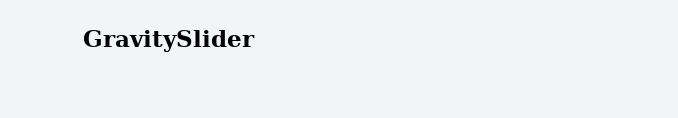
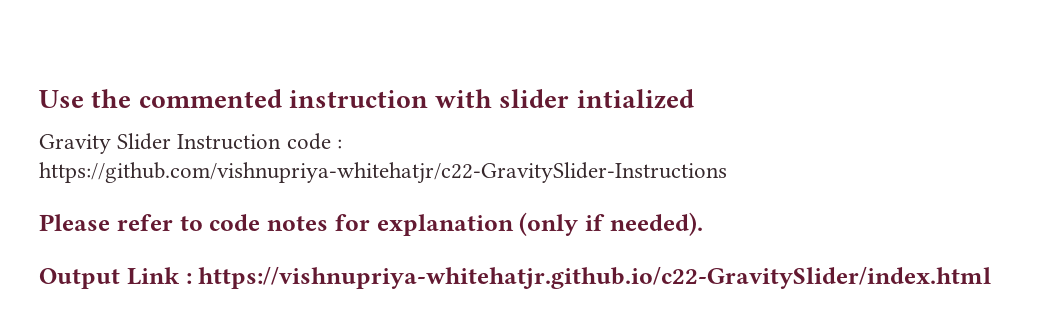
[83,30,255,52] GravitySlider -> [39,89,694,109] [39,133,342,154] [39,162,727,184] [39,212,703,236] [39,266,992,289] Use the commented instruction with slider intialized // Gravity Slider Instruction code : https://github.com/vishnupriya-whitehatjr/c22-GravitySlider-Instructions // Please refer to code notes for explanation (only if needed). // Output Link : https://vishnupriya-whitehatjr.github.io/c22-GravitySlider/index.html

